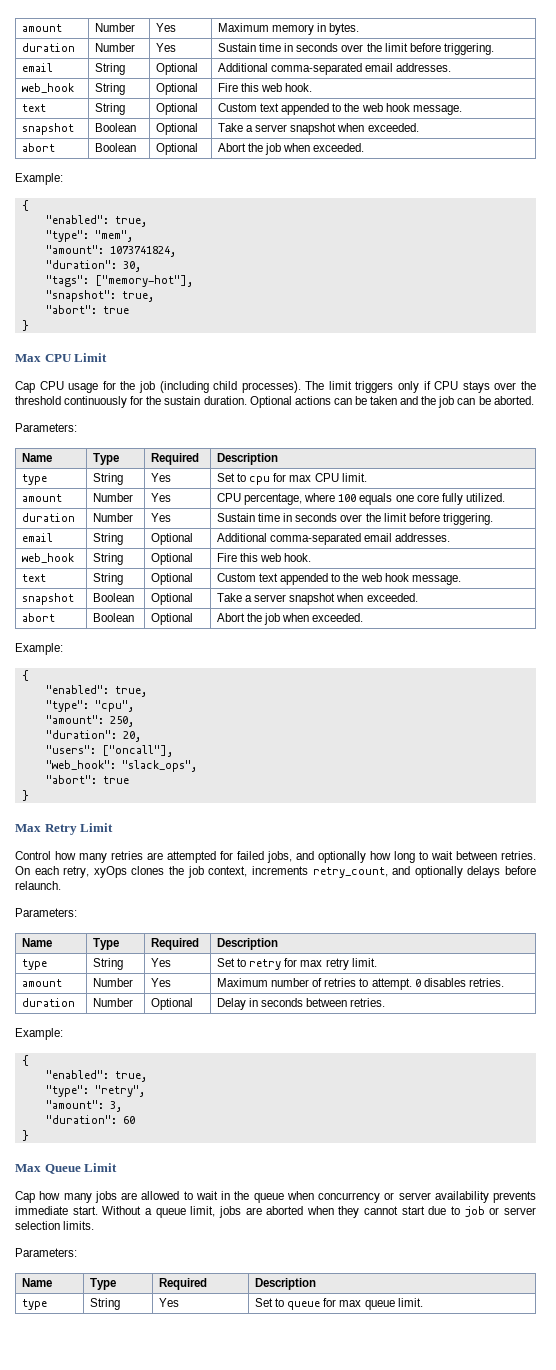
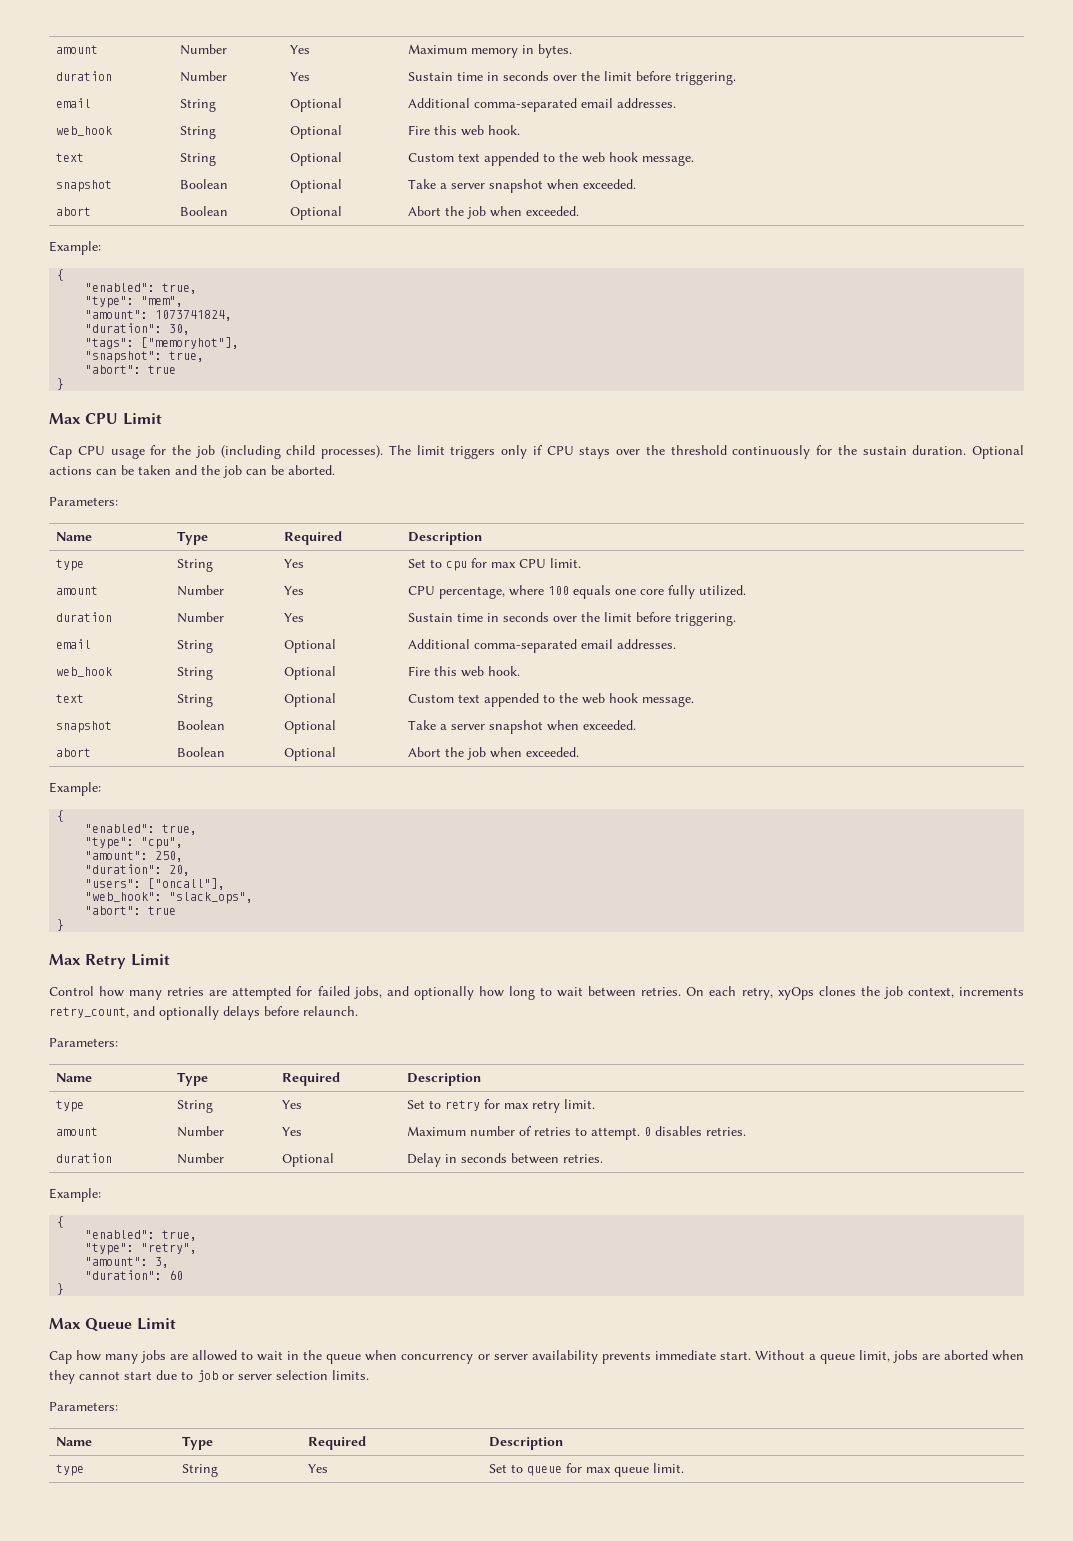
[94,275,193,287] ["memory-hot"], -> [141,337,240,349] ["memoryhot"],

